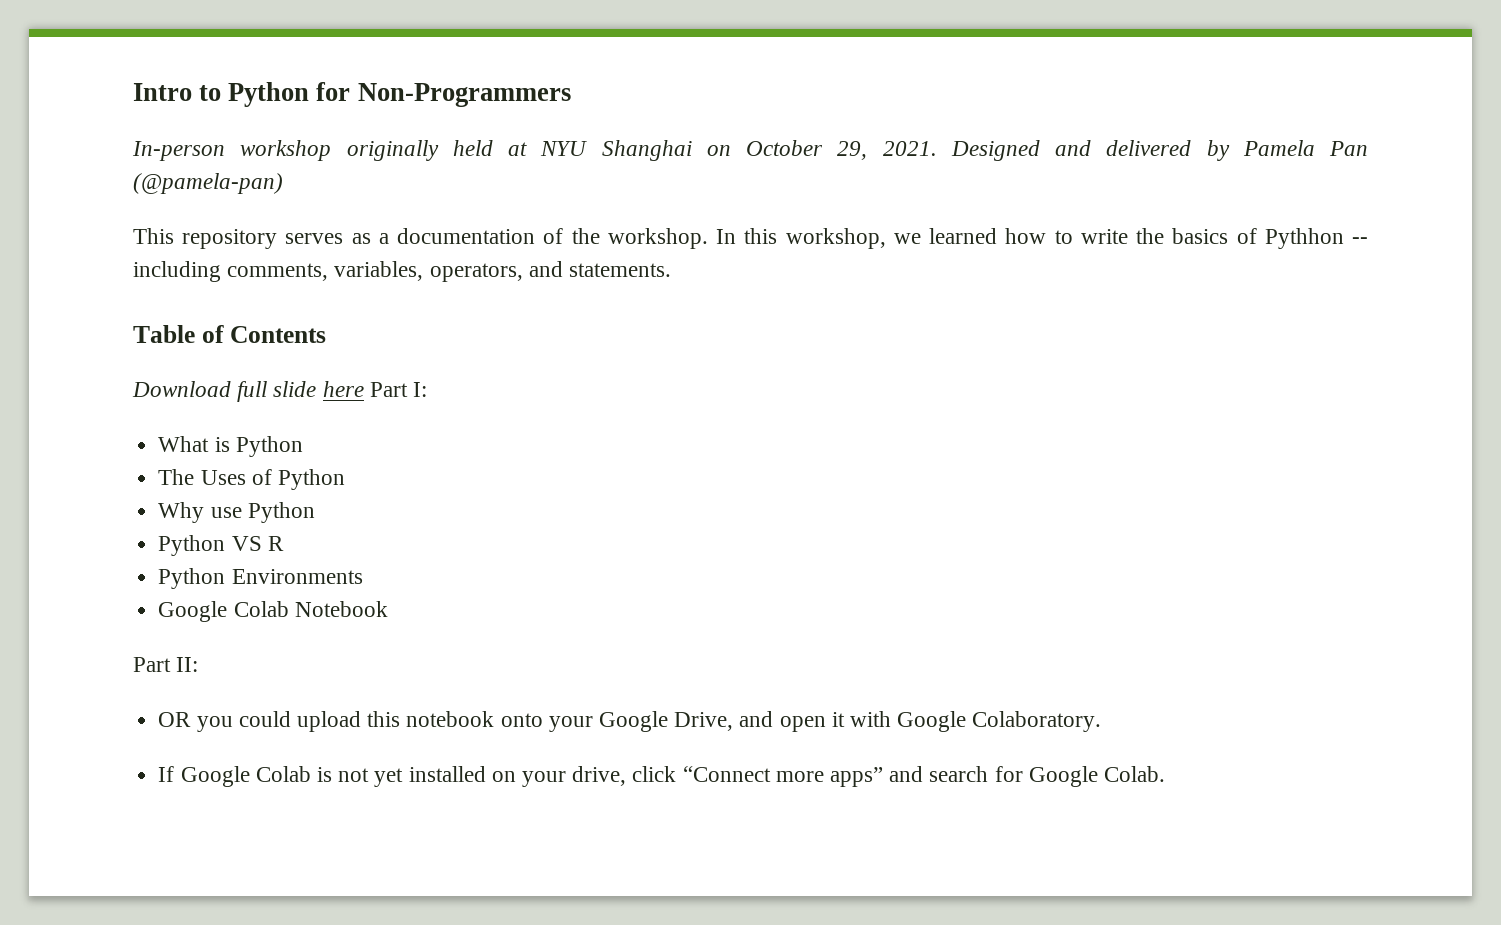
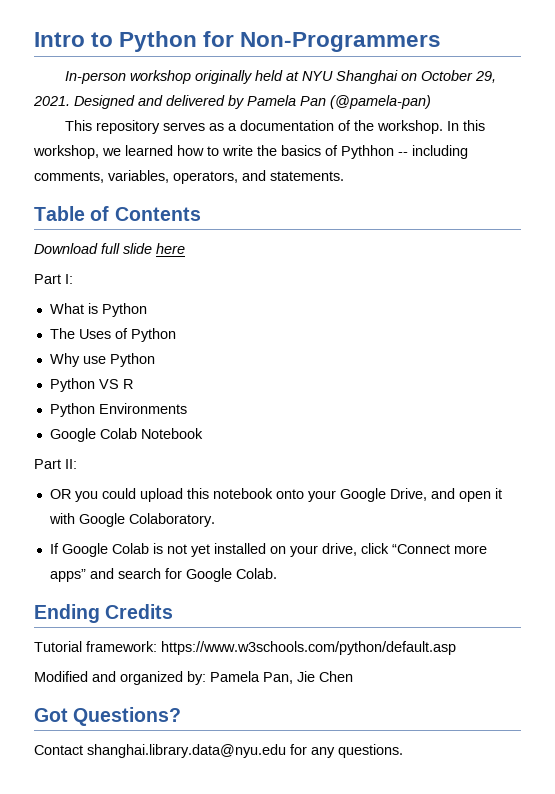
(364, 389) none -> (185, 248) //
(1166, 774) none -> [34,604,174,623] [34,641,456,655] [34,671,353,685] [34,707,182,726] [34,744,403,758] // Ending Credits // Tutorial framework: https://www.w3schools.com/python/default.asp // Modified and organized by: Pamela Pan, Jie Chen // Got Questions? // Contact shanghai.library.data@nyu.edu for any questions.

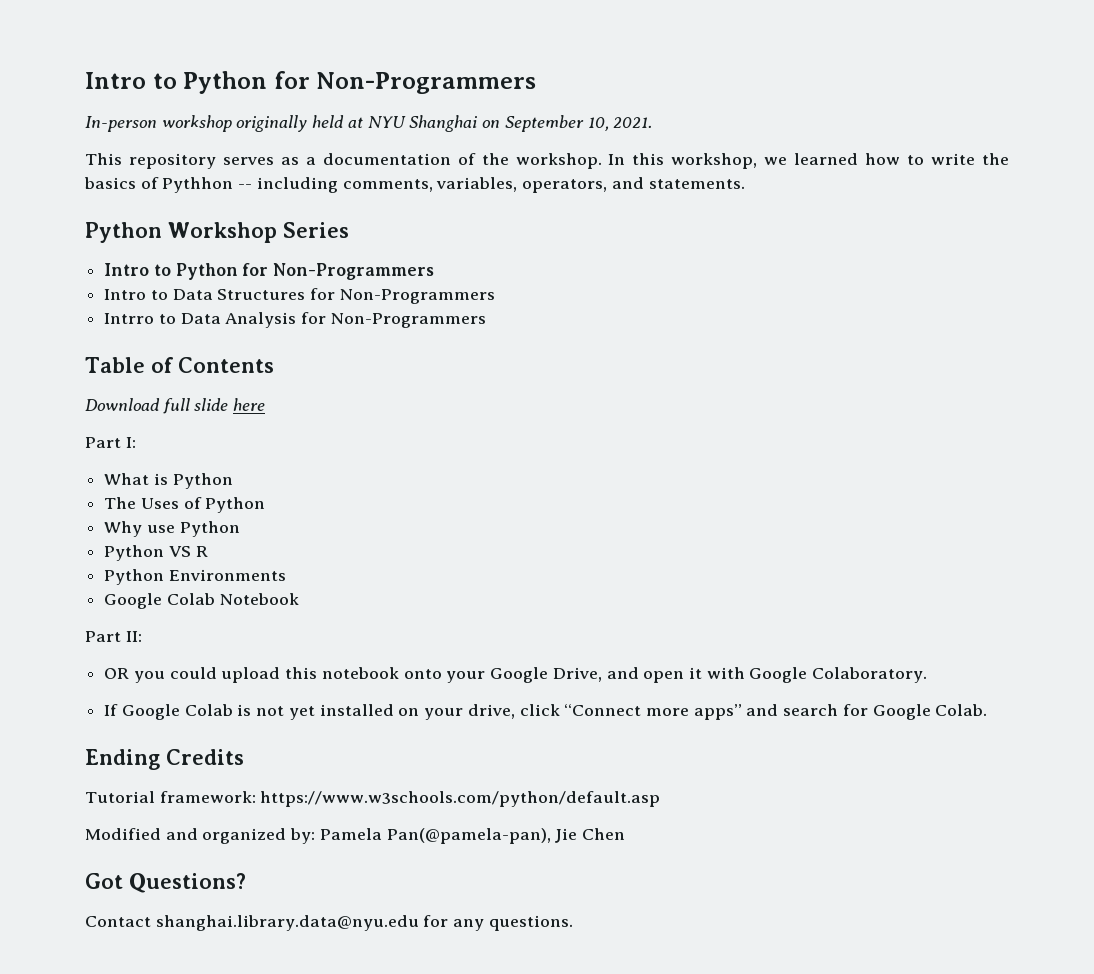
[421,70,497,83] October 29, -> [504,115,609,132] September 10,
[74,95,431,109] Designed and delivered by Pamela Pan (@pamela-pan) -> (653, 122) none
(344, 176) none -> [85,222,349,243] [104,263,435,280] [104,288,495,304] [104,312,486,328] // Python Workshop Series // Intro to Python for Non-Programmers // Intro to Data Structures for Non-Programmers // Intrro to Data Analysis for Non-Programmers
[263,672,293,684] Pan, -> [386,828,551,844] Pan(@pamela-pan),

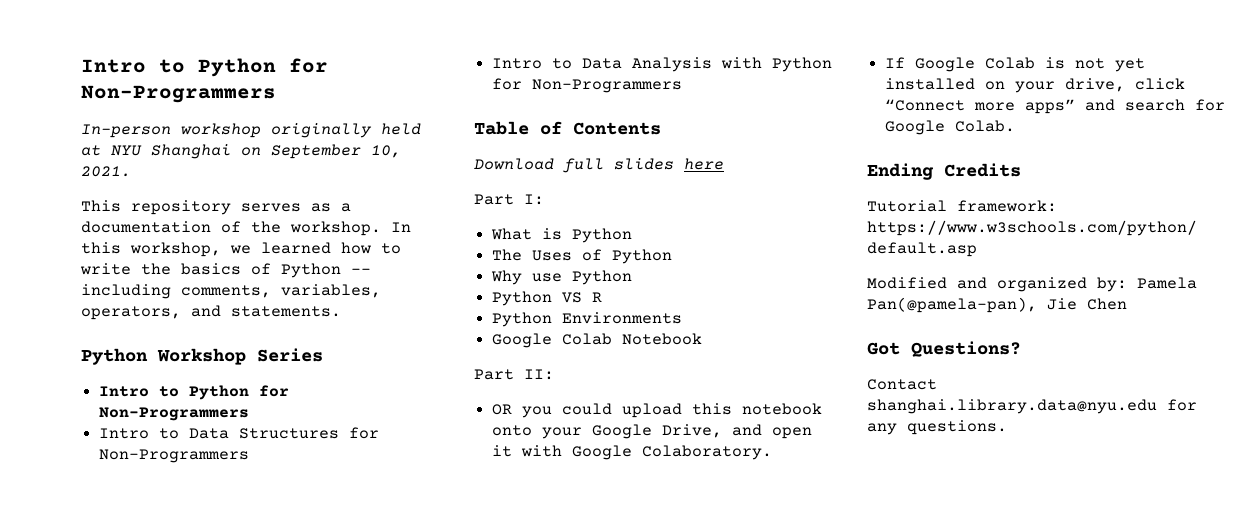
[162,177,234,193] Pythhon -> [281,263,341,278] Python
[104,313,155,324] Intrro -> [492,58,543,69] Intro
(297, 320) none -> [721,57,833,72] with Python
[194,398,229,411] slide -> [614,158,674,170] slides

